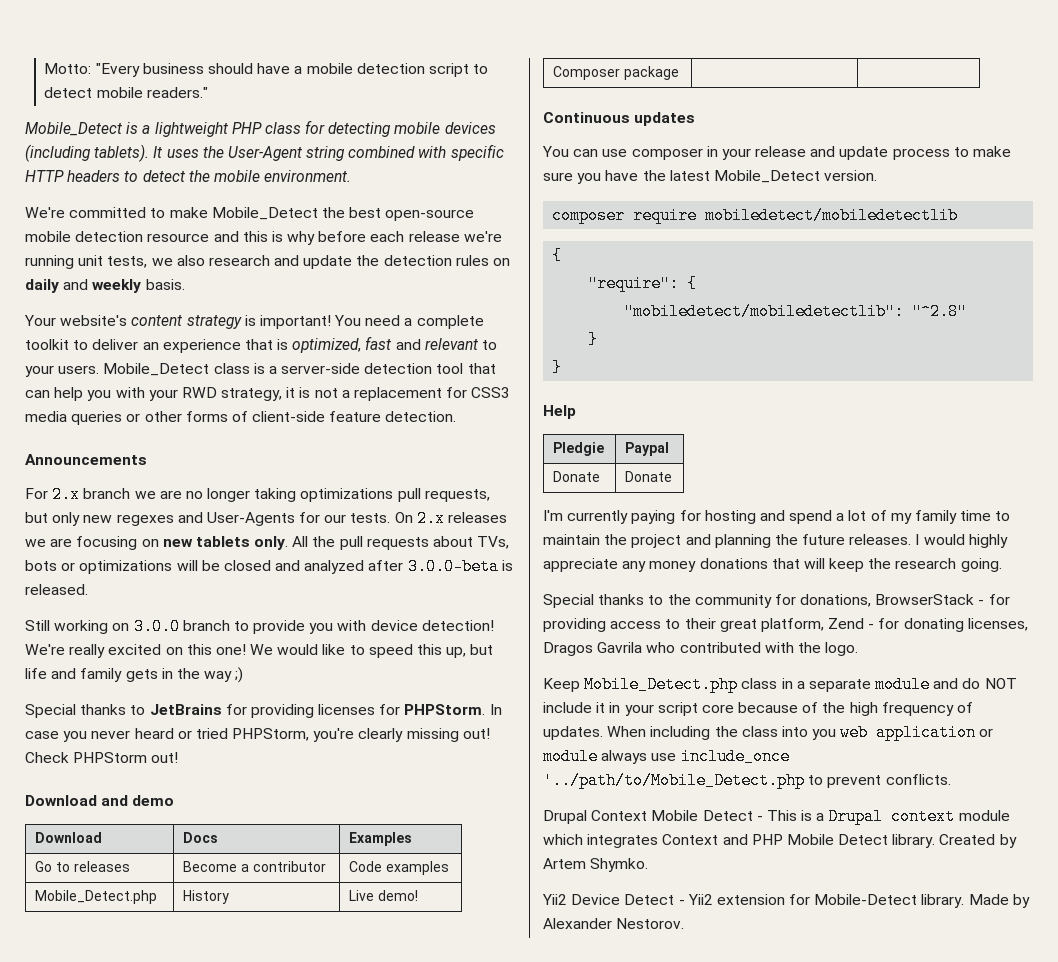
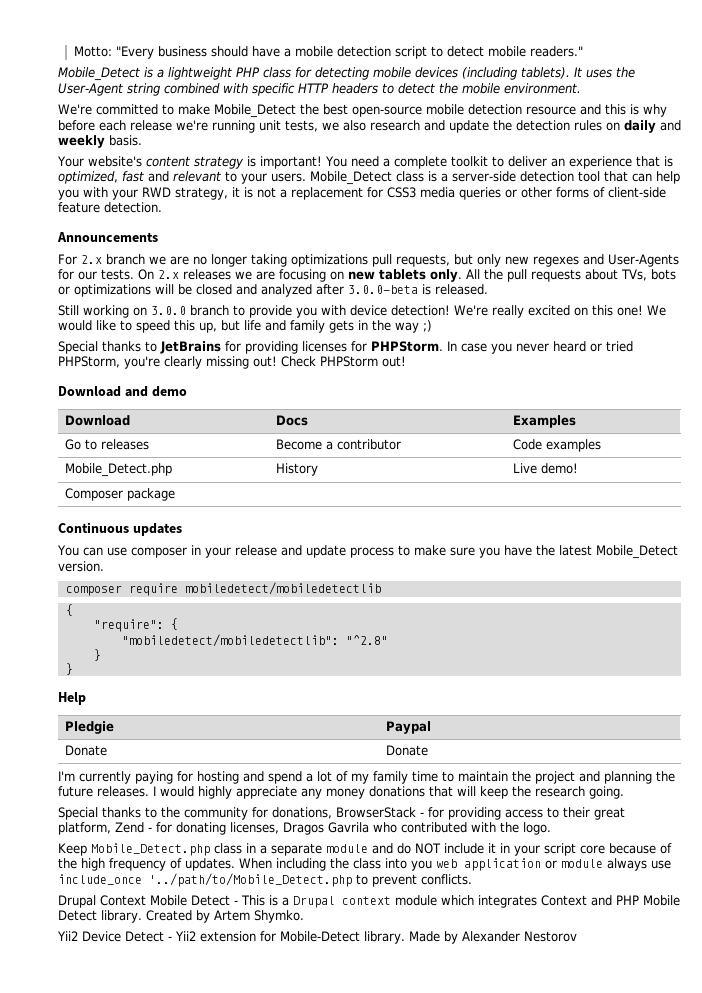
[616,918,685,929] Nestorov. -> [523,931,577,942] Nestorov

